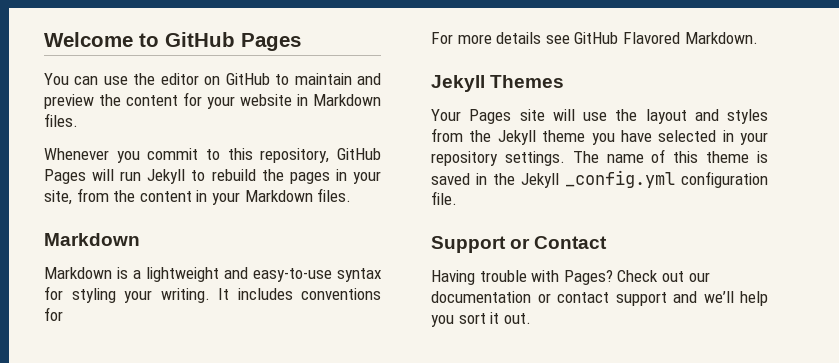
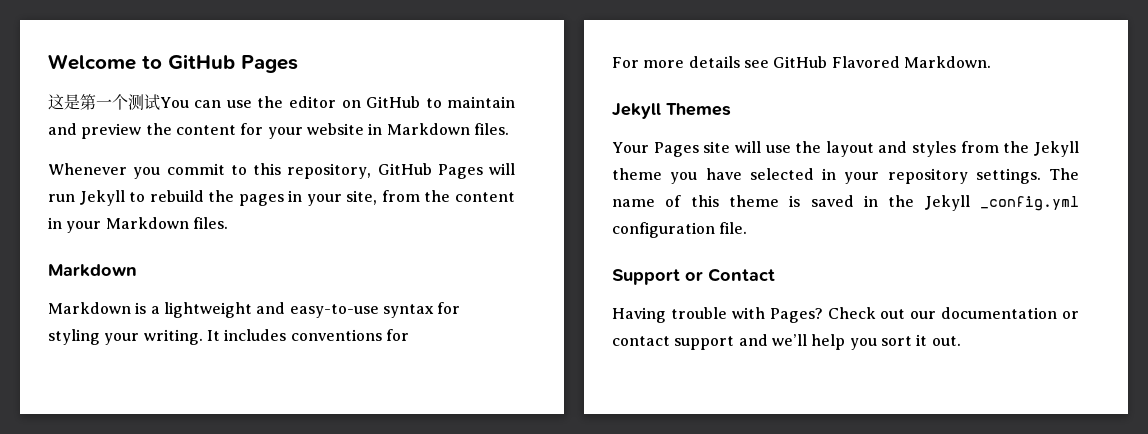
(301, 42) none -> [48,94,160,110] 这是第一个测试

